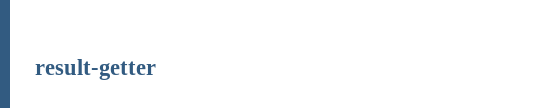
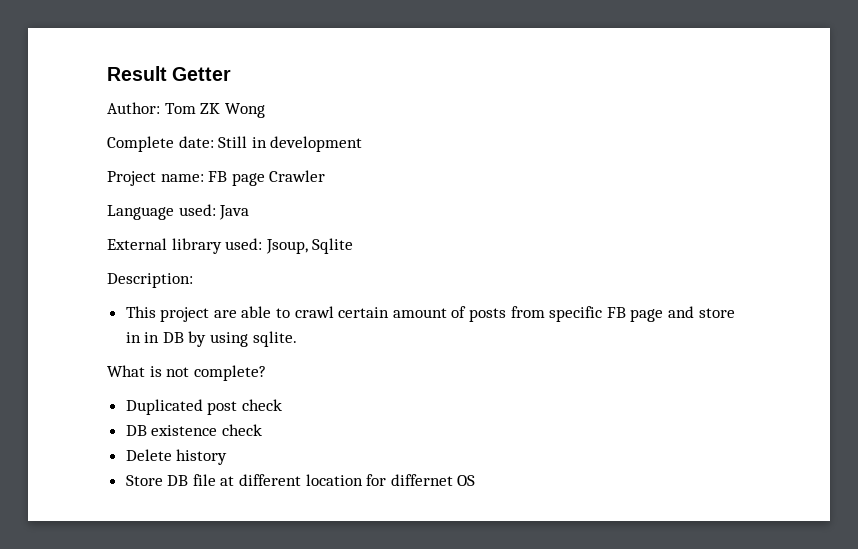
[35,59,156,80] result-getter -> [107,66,232,81] [107,102,265,118] [107,136,363,152] [107,170,326,186] [107,204,250,220] [107,238,354,254] [107,273,193,288] [125,306,735,322] [125,331,297,347] [107,365,266,381] [125,399,282,415] [125,424,262,436] [125,449,228,465] [125,474,476,486] Result Getter // Author: Tom ZK Wong // Complete date: Still in development // Project name: FB page Crawler // Language used: Java // External library used: Jsoup, Sqlite // Description: // This project are able to crawl certain amount of posts from specific FB page and store in in DB by using sqlite. // What is not complete? // Duplicated post check // DB existence check // Delete history // Store DB file at different location for differnet OS

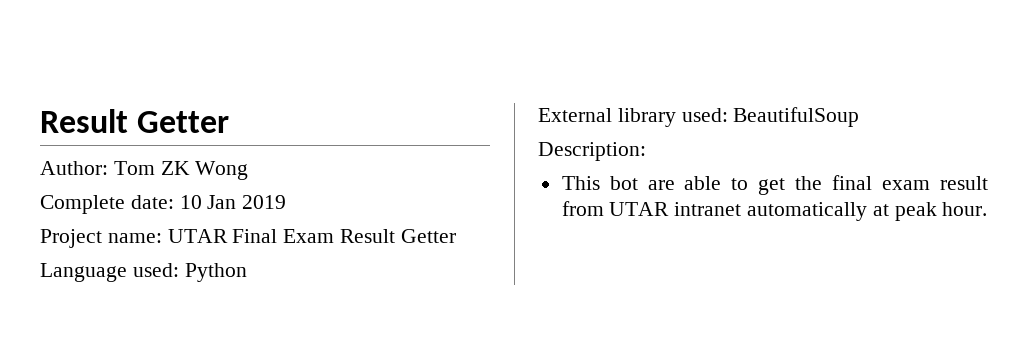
[218,136,363,152] Still in development -> [179,195,287,209] 10 Jan 2019
[208,170,326,186] FB page Crawler -> [167,229,456,243] UTAR Final Exam Result Getter
[219,205,250,220] Java -> [184,263,247,282] Python
[265,238,354,254] Jsoup, Sqlite -> [733,107,860,127] BeautifulSoup
[160,307,210,322] project -> [609,176,638,190] bot
[294,306,735,322] [125,331,297,347] [107,365,266,381] [125,399,282,415] [125,424,262,436] [125,449,228,465] [125,474,476,486] crawl certain amount of posts from specific FB page and store in in DB by using sqlite. // What is not complete? // Duplicated post check // DB existence check // Delete history // Store DB file at different location for differnet OS -> [758,175,989,195] [561,201,988,221] get the final exam result from UTAR intranet automatically at peak hour.

